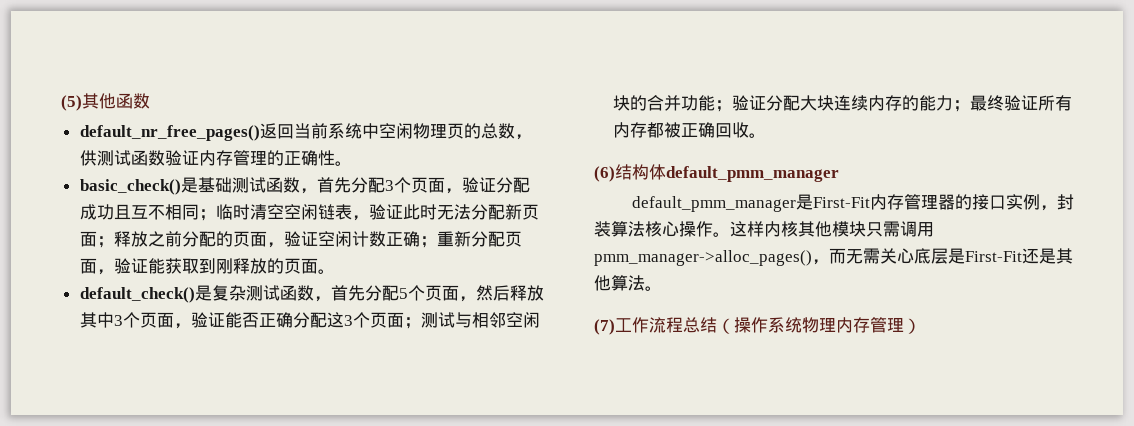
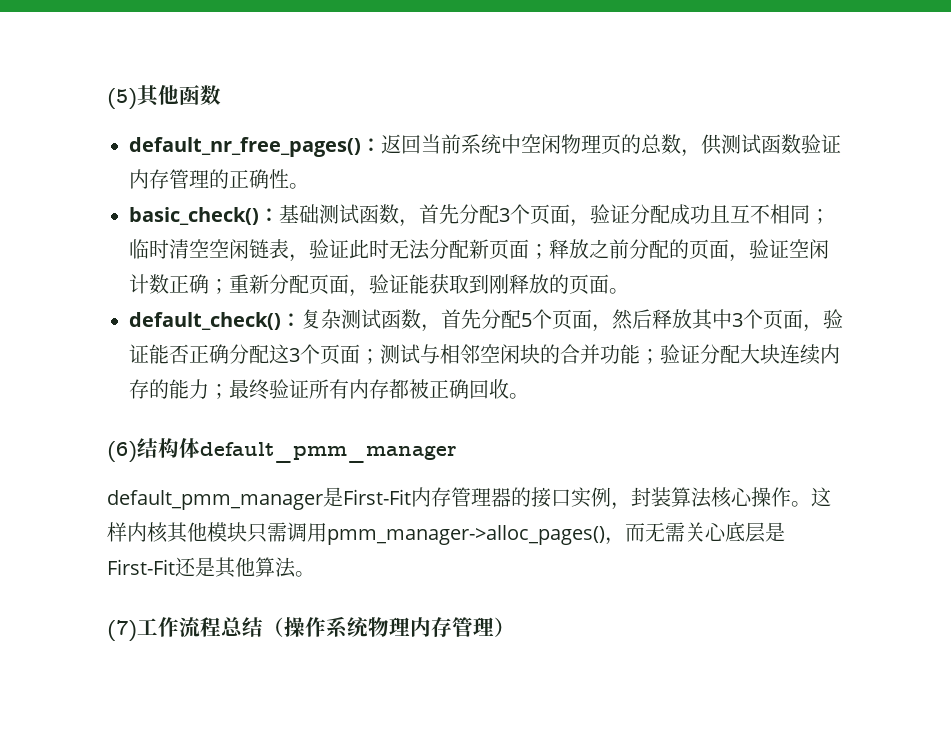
(260, 133) none -> [361,138,381,152] ：
[180,177,198,193] 是 -> [259,208,279,222] ：
[194,285,212,301] 是 -> [281,313,301,327] ：

